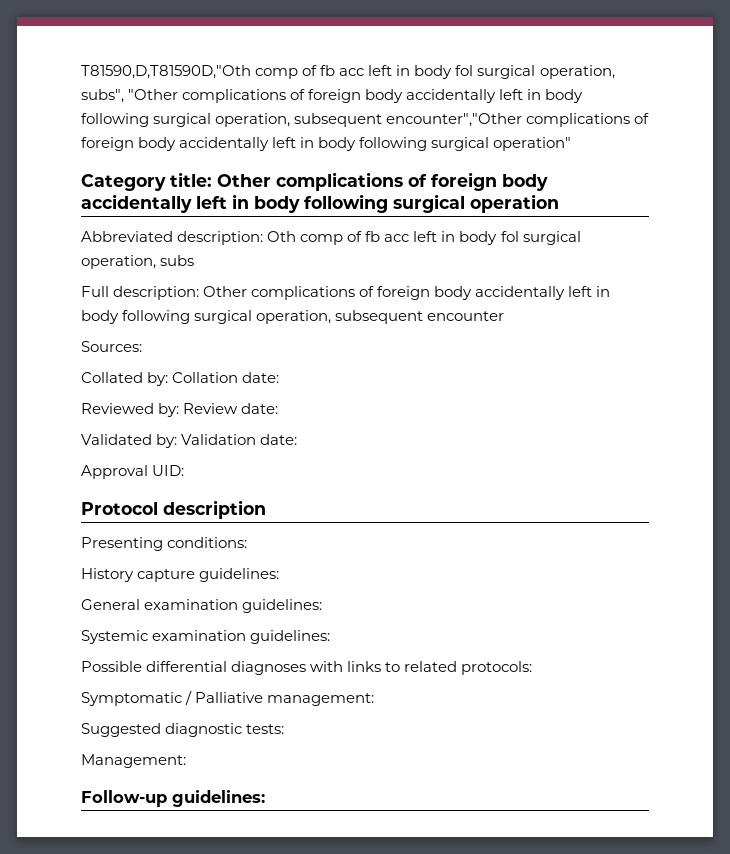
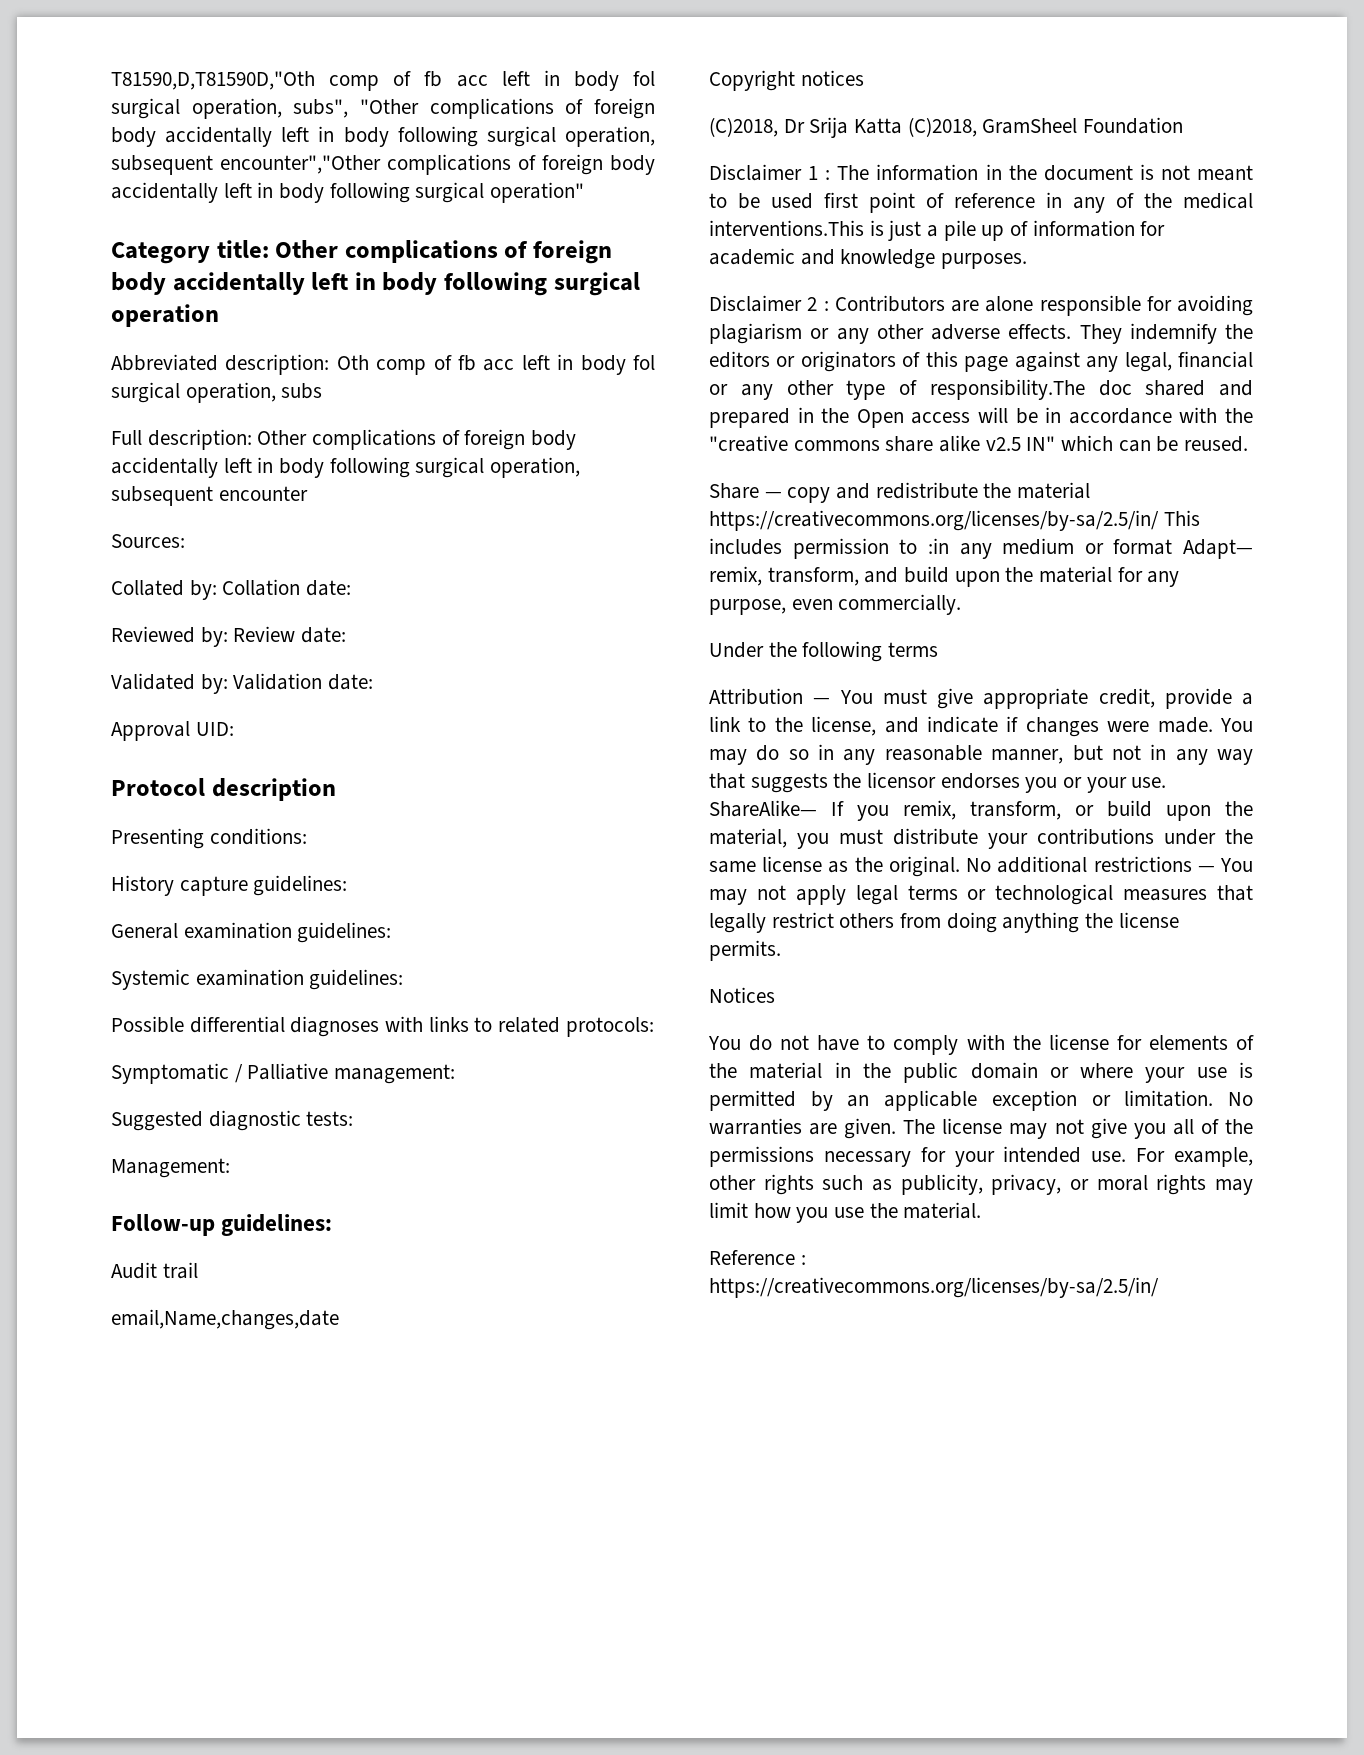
(265, 798) none -> [111,1262,198,1279] [111,1309,339,1330] [709,70,864,91] [709,117,1184,138] [709,164,1253,181] [709,192,1253,213] [709,220,1166,241] [709,248,1028,269] [709,295,1253,316] [709,323,1253,344] [709,351,1253,372] [709,379,1253,400] [709,407,1253,428] [709,435,1249,452] [709,482,1091,503] [709,510,1200,531] [709,538,1253,559] [709,566,1180,587] [709,594,962,615] [709,641,939,662] [709,688,1253,709] [709,716,1253,737] [709,744,1253,765] [709,772,1167,793] [709,800,1253,821] [709,828,1253,849] [709,856,1253,877] [709,884,1253,905] [709,912,1179,933] [709,940,781,961] [709,987,775,1003] [708,1034,1254,1055] [709,1062,1253,1083] [709,1090,1253,1111] [709,1118,1253,1139] [709,1146,1253,1167] [709,1174,1253,1195] [709,1202,982,1223] [709,1250,806,1265] [709,1277,1159,1298] // Audit trail // email,Name,changes,date // Copyright notices // (C)2018, Dr Srija Katta (C)2018, GramSheel Foundation // Disclaimer 1 : The information in the document is not meant to be used first point of reference in any of the medical interventions.This is just a pile up of information for academic and knowledge purposes. // Disclaimer 2 : Contributors are alone responsible for avoiding plagiarism or any other adverse effects. They indemnify the editors or originators of this page against any legal, financial or any other type of responsibility.The doc shared and prepared in the Open access will be in accordance with the "creative commons share alike v2.5 IN" which can be reused. // Share — copy and redistribute the material https://creativecommons.org/licenses/by-sa/2.5/in/ This includes permission to :in any medium or format Adapt— remix, transform, and build upon the material for any purpose, even commercially. // Under the following terms // Attribution — You must give appropriate credit, provide a link to the license, and indicate if changes were made. You may do so in any reasonable manner, but not in any way that suggests the licensor endorses you or your use. ShareAlike— If you remix, transform, or build upon the material, you must distribute your contributions under the same license as the original. No additional restrictions — You may not apply legal terms or technological measures that legally restrict others from doing anything the license permits. // Notices // You do not have to comply with the license for elements of the material in the public domain or where your use is permitted by an applicable exception or limitation. No warranties are given. The license may not give you all of the permissions necessary for your intended use. For example, other rights such as publicity, privacy, or moral rights may limit how you use the material. // Reference : https://creativecommons.org/licenses/by-sa/2.5/in/

